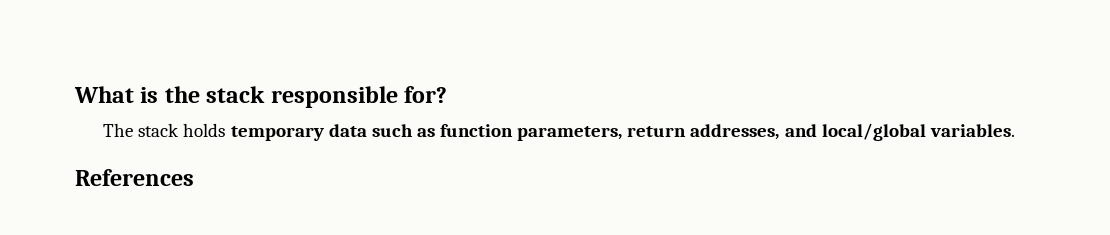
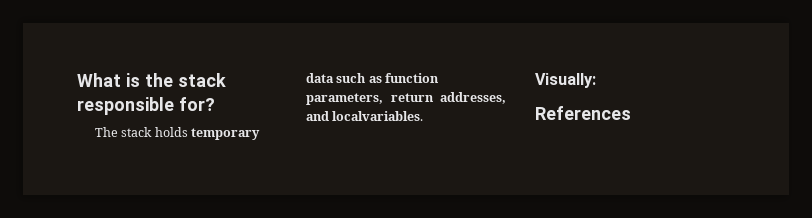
[821,123,1015,141] local/global variables. -> [332,111,424,121] [535,73,596,88] localvariables. // Visually:

